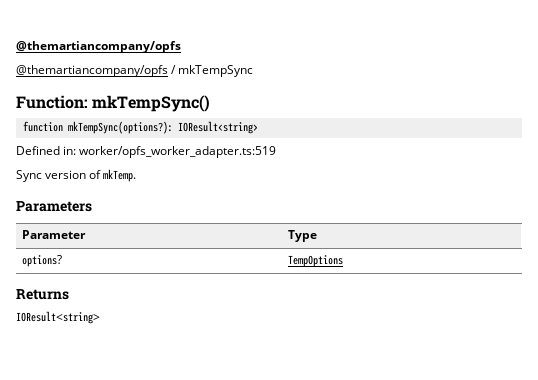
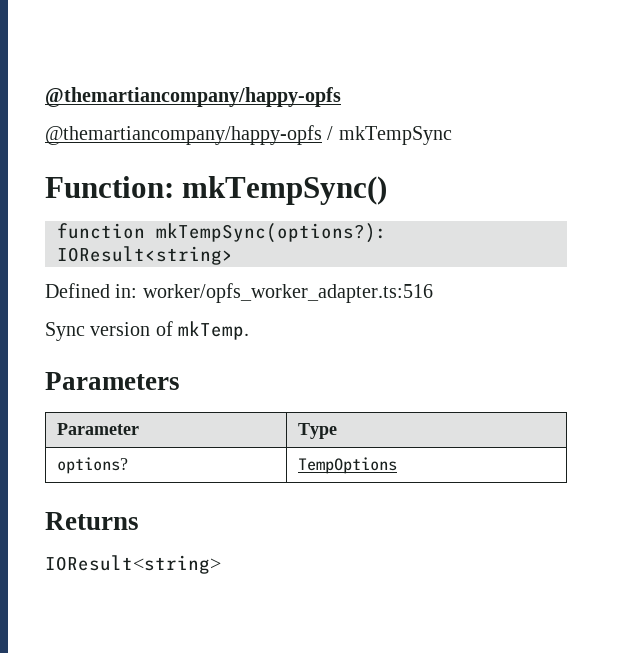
[16,41,181,53] [16,65,168,77] @themartiancompany/opfs // @themartiancompany/opfs -> [45,87,341,107] [45,125,322,145] @themartiancompany/happy-opfs // @themartiancompany/happy-opfs
[79,146,277,158] worker/opfs_worker_adapter.ts:519 -> [142,283,433,303] worker/opfs_worker_adapter.ts:516

